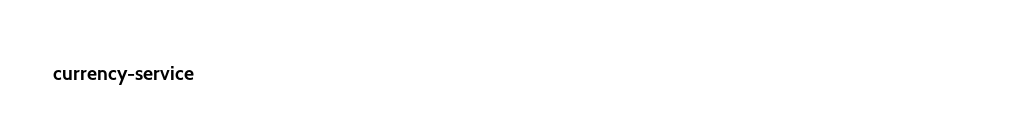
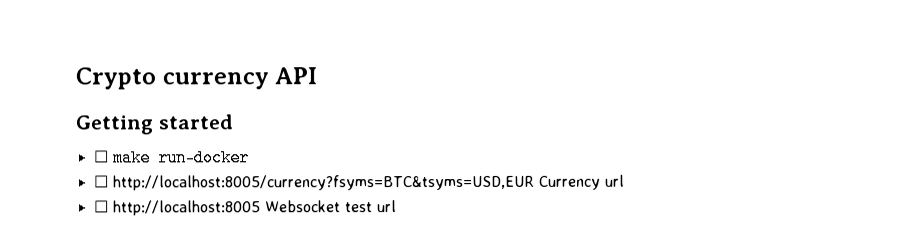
[53,66,194,85] currency-service -> [75,67,318,90] [75,114,234,135] [93,149,250,167] [93,174,625,191] [93,200,397,216] Crypto currency API // Getting started // ☐ make run-docker // ☐ http://localhost:8005/currency?fsyms=BTC&tsyms=USD,EUR Currency url // ☐ http://localhost:8005 Websocket test url

